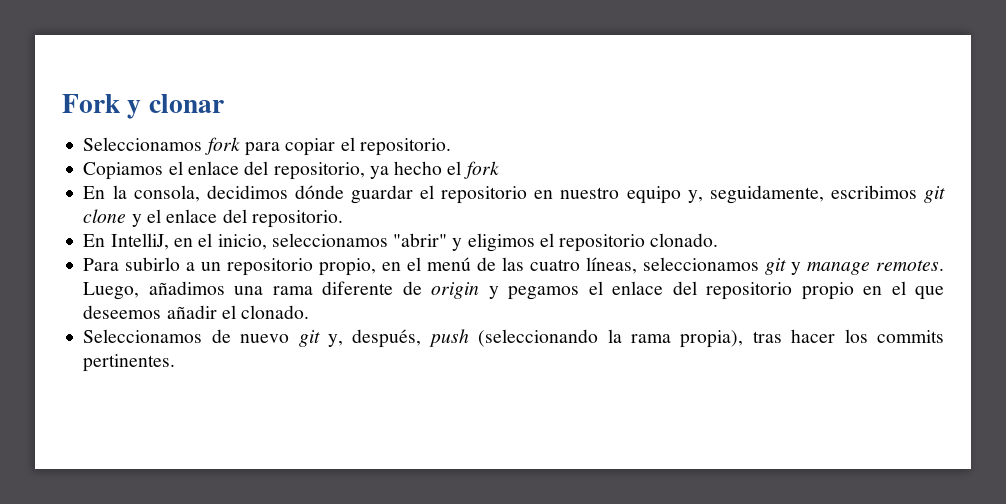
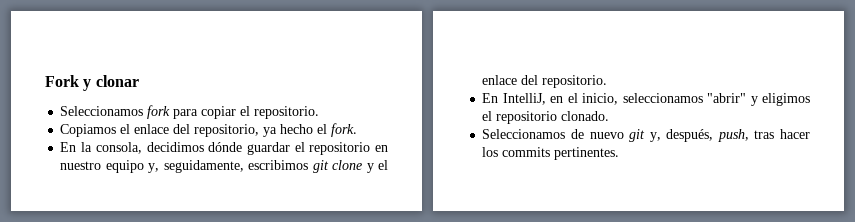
[463,161,499,179] fork -> [331,123,358,137] fork.
[83,257,945,276] [83,281,944,300] [83,305,310,319] // Para subirlo a un repositorio propio, en el menú de las cuatro líneas, seleccionamos git y manage remotes. Luego, añadimos una rama diferente de origin y pegamos el enlace del repositorio propio en el que deseemos añadir el clonado. -> (610, 116) none
[428,329,744,348] push (seleccionando la rama propia), -> [717,129,749,142] push,

